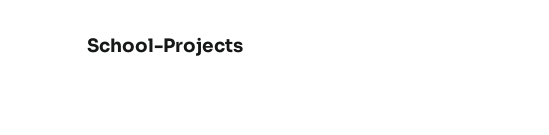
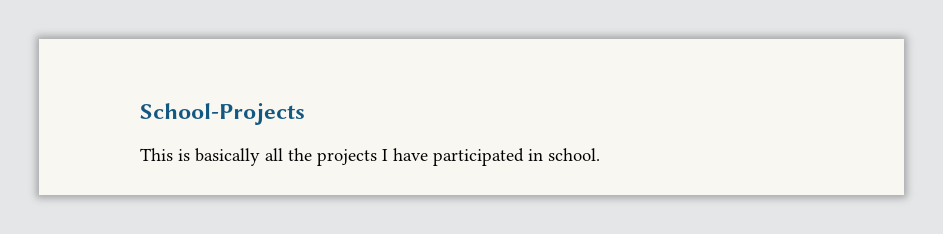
(243, 46) none -> [140,148,600,166] // This is basically all the projects I have participated in school.

